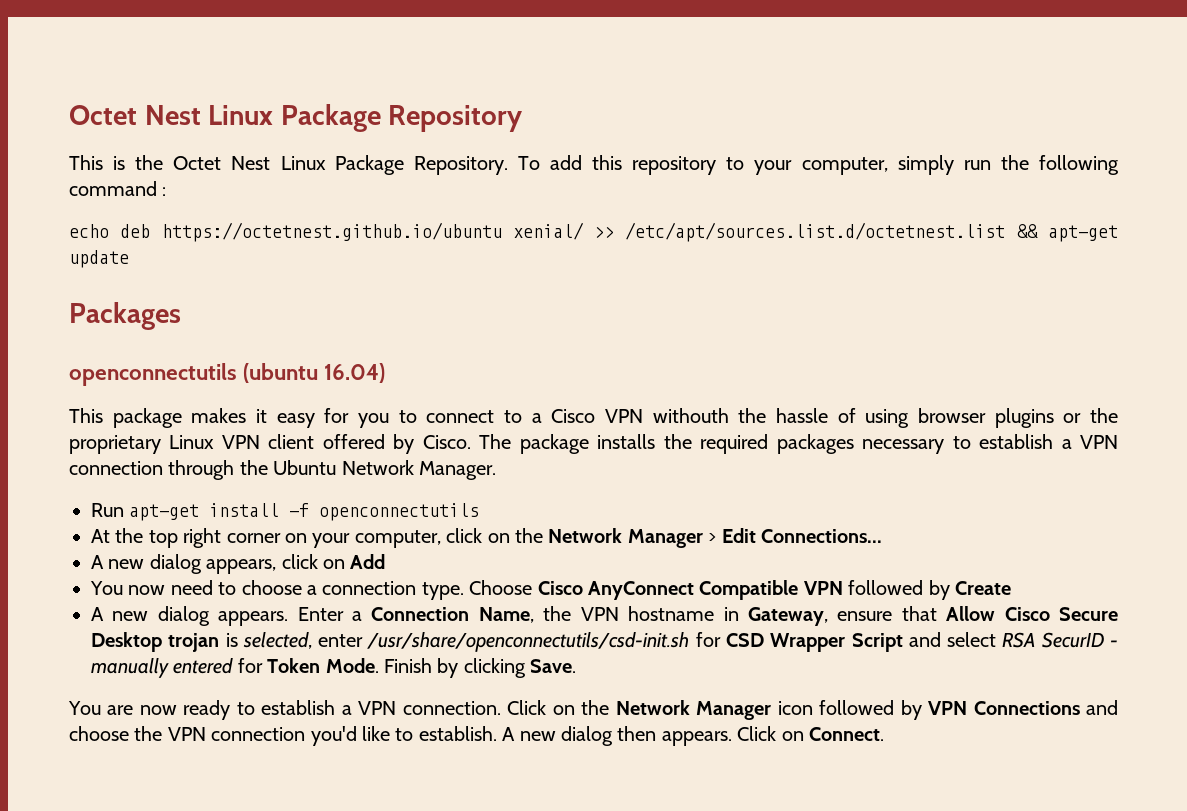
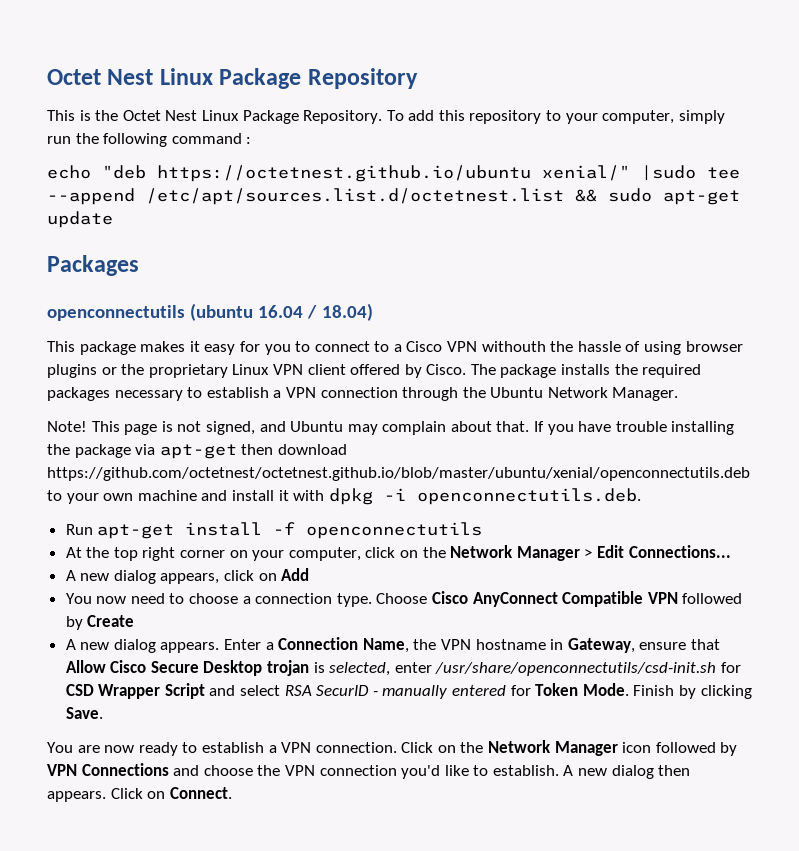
[120,222,615,242] deb https://octetnest.github.io/ubuntu xenial/ >> -> [102,165,740,182] [47,188,135,205] "deb https://octetnest.github.io/ubuntu xenial/" |sudo tee --append
(1038, 231) none -> [608,188,652,202] sudo
[324,363,386,383] 16.04) -> [258,303,373,321] 16.04 / 18.04)
(496, 470) none -> [47,421,735,435] [47,444,347,459] [47,467,750,481] [47,488,641,505] // Note! This page is not signed, and Ubuntu may complain about that. If you have trouble installing the package via apt-get then download https://github.com/octetnest/octetnest.github.io/blob/master/ubuntu/xenial/openconnectutils.deb to your own machine and install it with dpkg -i openconnectutils.deb.

